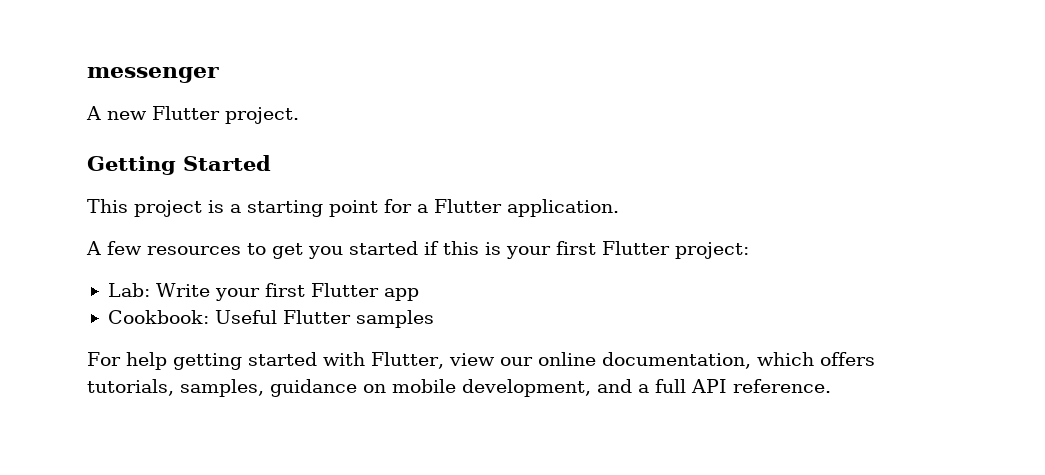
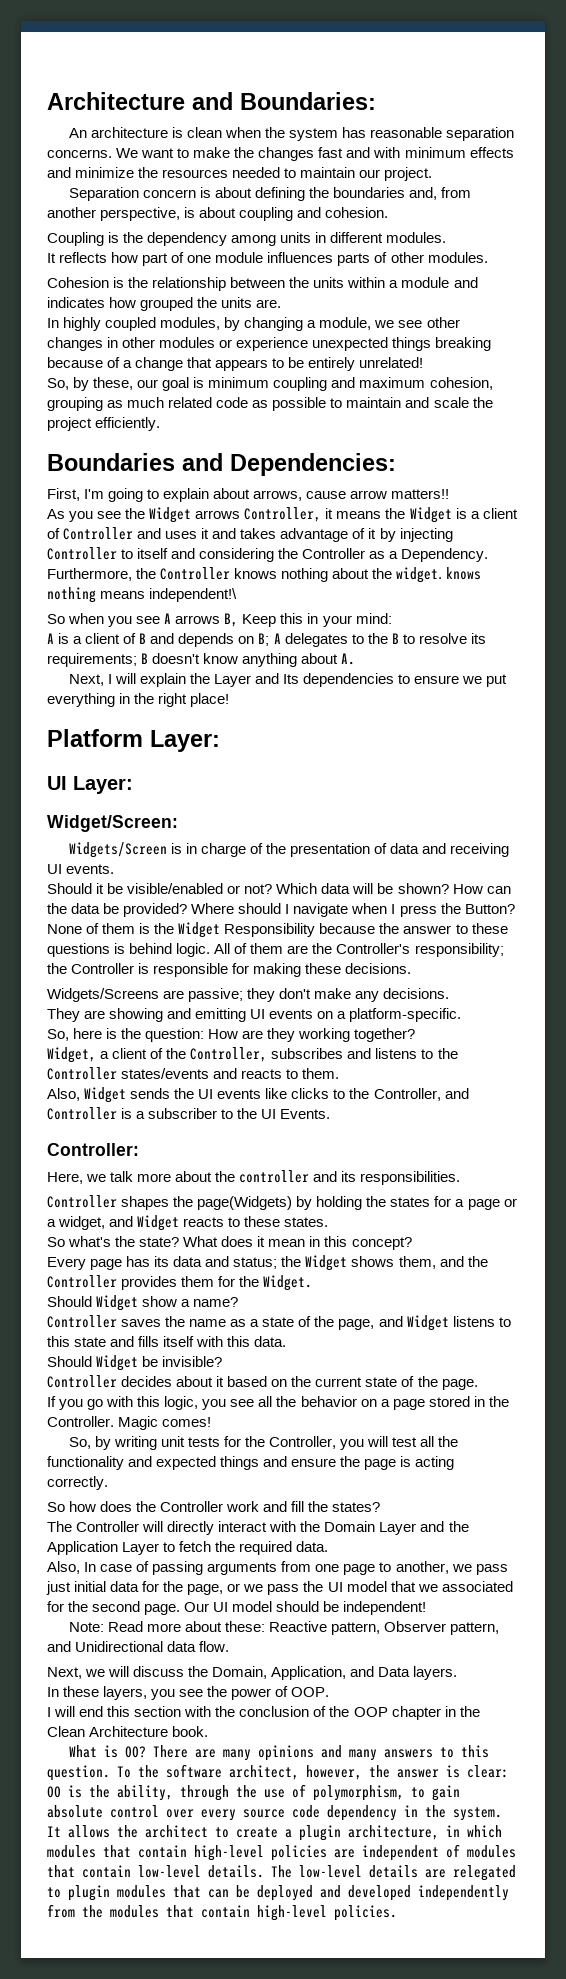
[87,67,219,83] [86,106,299,124] [87,155,271,175] [87,199,619,217] [86,241,749,259] [107,283,419,301] [107,310,434,328] [87,352,875,370] [87,379,831,397] messenger // A new Flutter project. // Getting Started // This project is a starting point for a Flutter application. // A few resources to get you started if this is your first Flutter project: // Lab: Write your first Flutter app // Cookbook: Useful Flutter samples // For help getting started with Flutter, view our online documentation, which offers tutorials, samples, guidance on mobile development, and a full API reference. -> [47,92,376,110] [68,127,515,141] [47,147,514,161] [47,167,433,181] [68,187,472,201] [47,207,389,221] [47,232,447,246] [47,252,488,266] [47,277,478,291] [47,297,282,311] [47,317,460,331] [47,337,492,351] [47,357,424,371] [47,377,493,391] [47,397,493,411] [47,417,161,431] [47,453,396,476] [47,488,450,502] [47,507,518,523] [47,527,453,542] [47,547,489,562] [47,567,482,583] [47,587,238,603] [47,613,392,627] [47,633,486,647] [47,653,356,667] [68,673,508,687] [47,693,230,707] [47,729,220,752] [47,776,133,794] [47,815,178,832] [68,842,510,858] [47,864,115,874] [47,883,511,894] [47,903,515,917] [47,922,508,938] [47,943,504,957] [47,963,412,977] [47,988,450,1002] [47,1008,462,1022] [47,1028,416,1042] [47,1047,458,1063] [47,1067,340,1080] [47,1087,469,1103] [47,1107,331,1120] [47,1143,139,1156] [47,1170,461,1185] [47,1195,517,1210] [47,1215,329,1231] [47,1236,412,1250] [47,1255,488,1271] [47,1275,313,1291] [47,1295,239,1311] [47,1315,511,1331] [47,1336,287,1347] [47,1355,223,1371] [47,1375,478,1390] [47,1396,509,1410] [47,1416,212,1430] [68,1436,459,1450] [47,1456,455,1470] [47,1476,108,1490] [47,1501,381,1512] [47,1521,469,1535] [47,1541,329,1555] [47,1561,508,1575] [46,1581,513,1595] [47,1601,427,1615] [68,1621,500,1635] [47,1641,230,1652] [47,1666,458,1680] [47,1686,330,1700] [47,1706,480,1720] [47,1726,209,1737] [68,1745,489,1761] [47,1764,509,1781] [47,1784,460,1801] [47,1805,502,1821] [47,1825,502,1841] [47,1844,516,1861] [47,1865,516,1881] [47,1885,509,1901] [47,1904,397,1921] Architecture and Boundaries: // An architecture is clean when the system has reasonable separation concerns. We want to make the changes fast and with minimum effects and minimize the resources needed to maintain our project. // Separation concern is about defining the boundaries and, from another perspective, is about coupling and cohesion. // Coupling is the dependency among units in different modules. // It reflects how part of one module influences parts of other modules. // Cohesion is the relationship between the units within a module and indicates how grouped the units are. // In highly coupled modules, by changing a module, we see other changes in other modules or experience unexpected things breaking because of a change that appears to be entirely unrelated! // So, by these, our goal is minimum coupling and maximum cohesion, grouping as much related code as possible to maintain and scale the project efficiently. // Boundaries and Dependencies: // First, I'm going to explain about arrows, cause arrow matters!! // As you see the Widget arrows Controller, it means the Widget is a client of Controller and uses it and takes advantage of it by injecting Controller to itself and considering the Controller as a Dependency. Furthermore, the Controller knows nothing about the widget. knows nothing means independent!\ // So when you see A arrows B, Keep this in your mind: // A is a client of B and depends on B; A delegates to the B to resolve its requirements; B doesn't know anything about A. // Next, I will explain the Layer and Its dependencies to ensure we put everything in the right place! // Platform Layer: // UI Layer: // Widget/Screen: // Widgets/Screen is in charge of the presentation of data and receiving UI events. // Should it be visible/enabled or not? Which data will be shown? How can the data be provided? Where should I navigate when I press the Button? None of them is the Widget Responsibility because the answer to these questions is behind logic. All of them are the Controller's responsibility; the Controller is responsible for making these decisions. // Widgets/Screens are passive; they don't make any decisions. // They are showing and emitting UI events on a platform-specific. // So, here is the question: How are they working together? // Widget, a client of the Controller, subscribes and listens to the Controller states/events and reacts to them. // Also, Widget sends the UI events like clicks to the Controller, and Controller is a subscriber to the UI Events. // Controller: // Here, we talk more about the controller and its responsibilities. // Controller shapes the page(Widgets) by holding the states for a page or a widget, and Widget reacts to these states. // So what's the state? What does it mean in this concept? // Every page has its data and status; the Widget shows them, and the Controller provides them for the Widget. // Should Widget show a name? // Controller saves the name as a state of the page, and Widget listens to this state and fills itself with this data. // Should Widget be invisible? // Controller decides about it based on the current state of the page. // If you go with this logic, you see all the behavior on a page stored in the Controller. Magic comes! // So, by writing unit tests for the Controller, you will test all the functionality and expected things and ensure the page is acting correctly. // So how does the Controller work and fill the states? // The Controller will directly interact with the Domain Layer and the Application Layer to fetch the required data. // Also, In case of passing arguments from one page to another, we pass just initial data for the page, or we pass the UI model that we associated for the second page. Our UI model should be independent! // Note: Read more about these: Reactive pattern, Observer pattern, and Unidirectional data flow. // Next, we will discuss the Domain, Application, and Data layers. // In these layers, you see the power of OOP. // I will end this section with the conclusion of the OOP chapter in the Clean Architecture book. // What is OO? There are many opinions and many answers to this question. To the software architect, however, the answer is clear: OO is the ability, through the use of polymorphism, to gain absolute control over every source code dependency in the system. It allows the architect to create a plugin architecture, in which modules that contain high-level policies are independent of modules that contain low-level details. The low-level details are relegated to plugin modules that can be deployed and developed independently from the modules that contain high-level policies.

